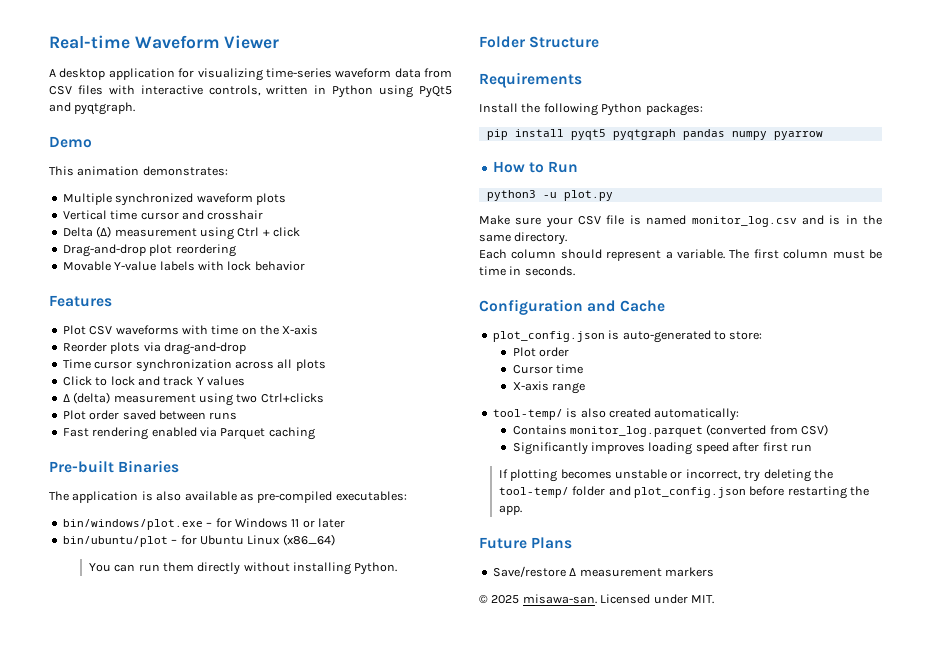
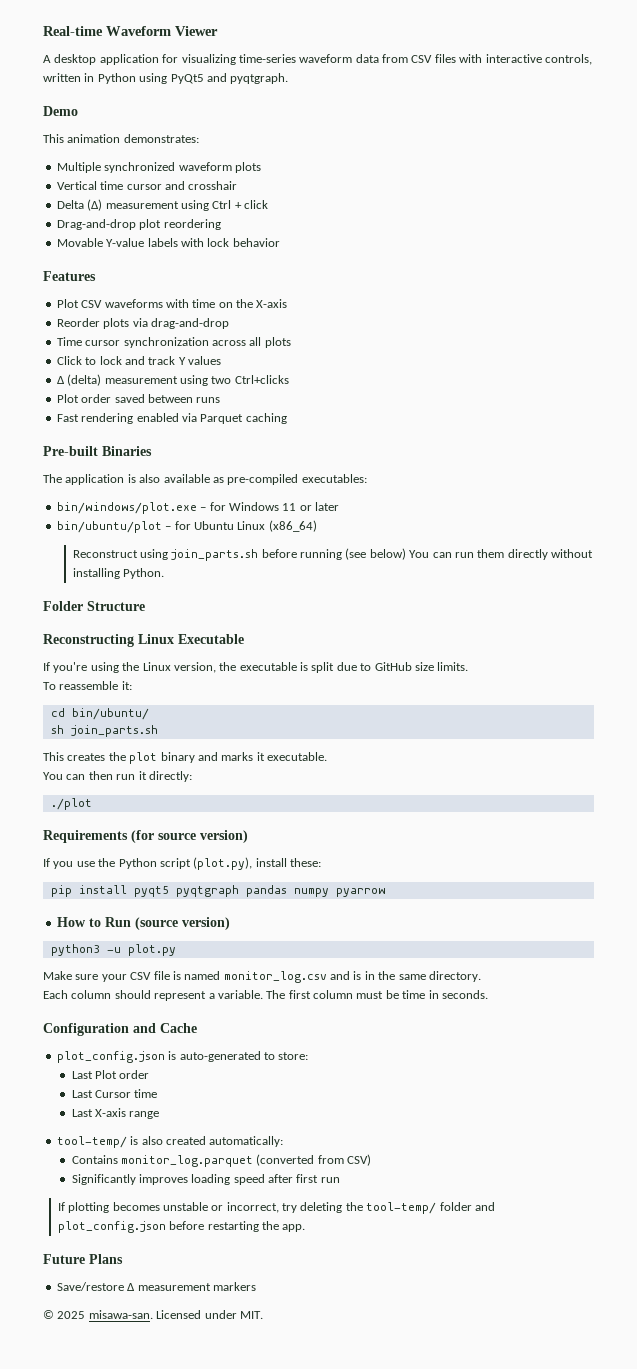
(335, 540) none -> [72,548,406,561] Reconstruct using join_parts.sh before running (see below)
[479,72,582,88] [479,103,703,116] Requirements // Install the following Python packages: -> [43,634,244,647] [43,662,469,673] [43,681,132,690] [50,708,149,720] [50,725,158,737] [43,752,327,764] [43,771,192,782] [50,798,92,810] [43,830,248,843] [43,857,321,870] Reconstructing Linux Executable // If you're using the Linux version, the executable is split due to GitHub size limits. // To reassemble it: // cd bin/ubuntu/ // sh join_parts.sh // This creates the plot binary and marks it executable. // You can then run it directly: // ./plot // Requirements (for source version) // If you use the Python script (plot.py), install these:
(579, 167) none -> [134,917,230,930] (source version)
(763, 335) none -> [71,1071,93,1079] Last
(570, 352) none -> [71,1090,93,1098] Last
(584, 369) none -> [71,1109,93,1117] Last

